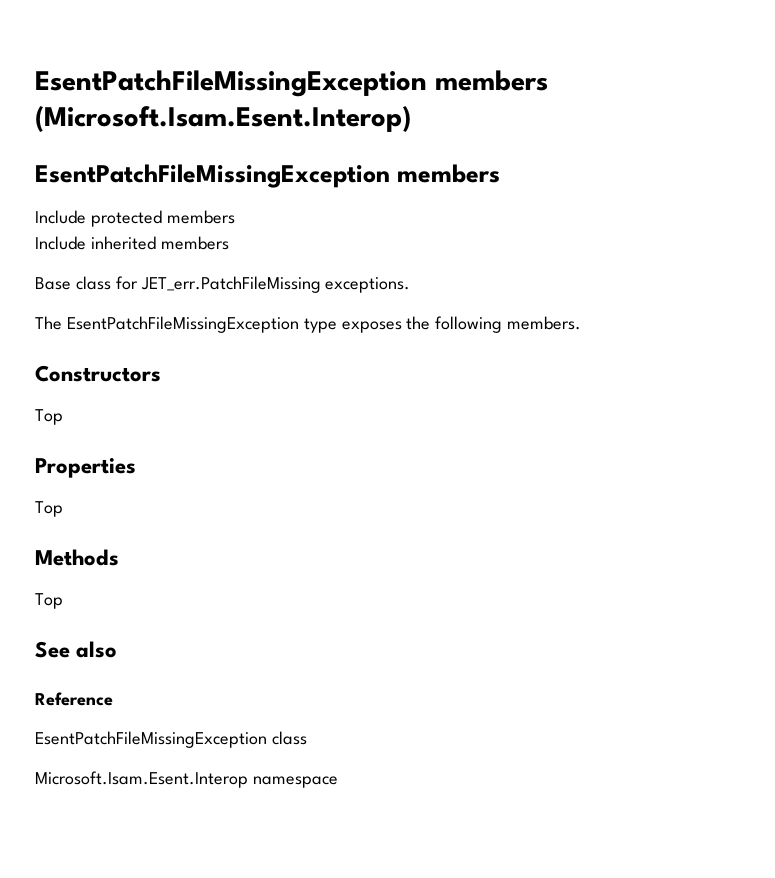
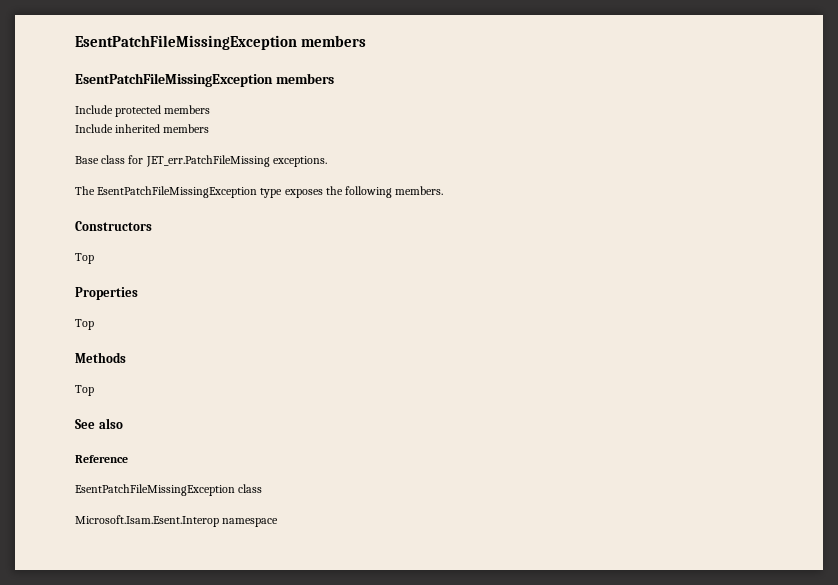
[35,70,548,97] [35,106,411,132] EsentPatchFileMissingException members (Microsoft.Isam.Esent.Interop) -> [75,35,366,50] EsentPatchFileMissingException members

